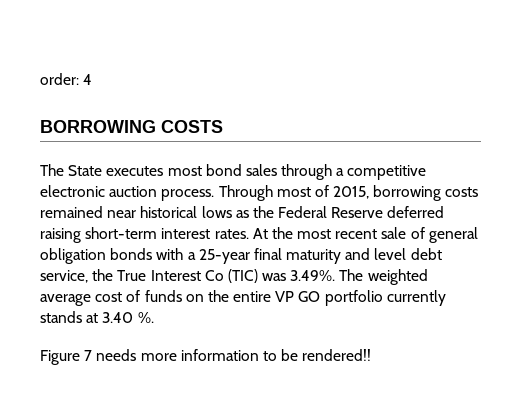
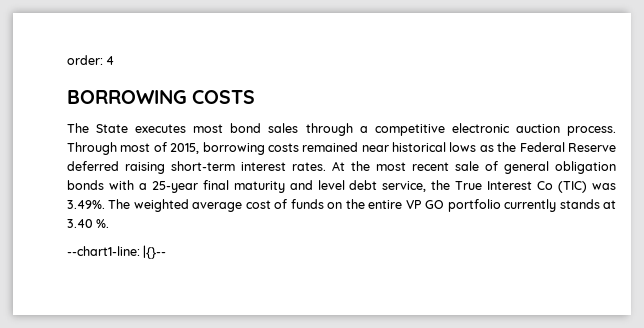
[40,349,372,365] Figure 7 needs more information to be rendered!! -> [67,245,167,259] --chart1-line: |{}--

